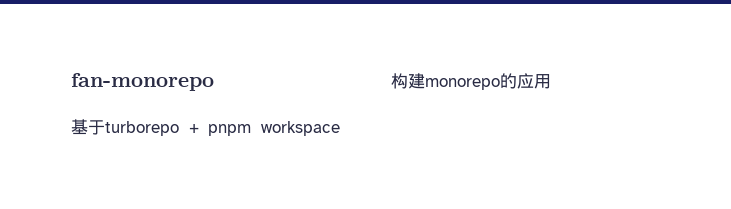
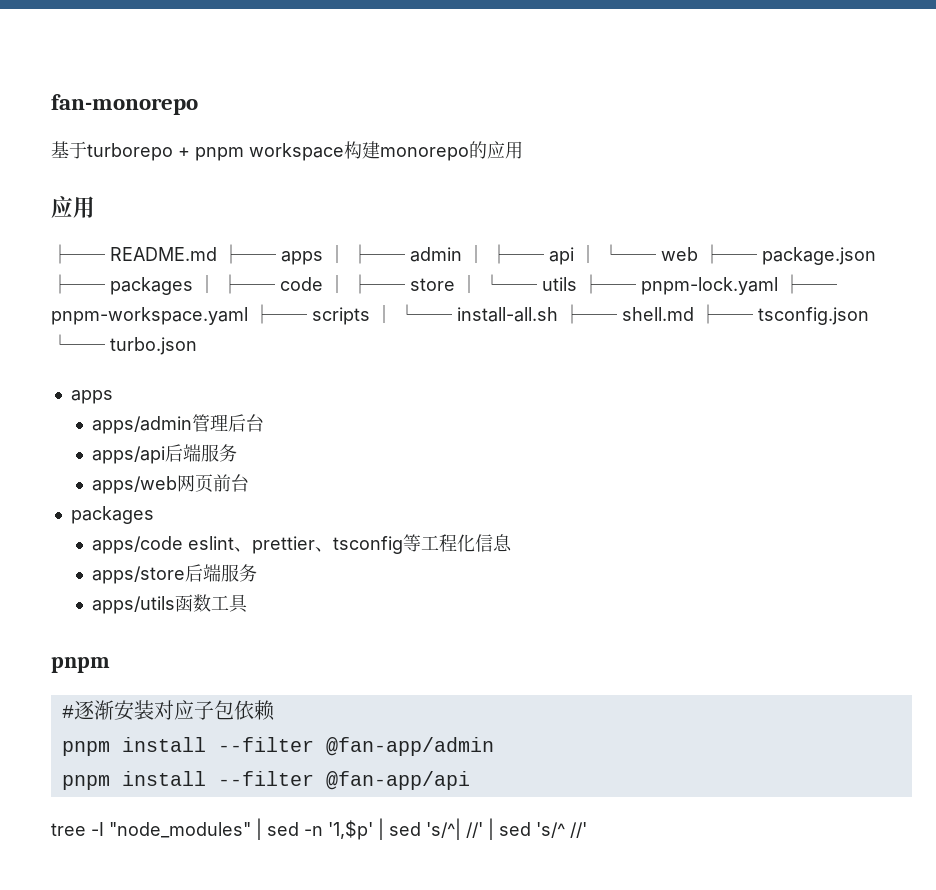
(551, 81) none -> [51,196,95,218] [51,244,876,265] [51,274,837,295] [51,304,869,325] [51,334,197,355] [70,390,113,404] [92,414,265,434] [92,444,238,464] [92,474,250,494] [70,506,154,524] [92,534,513,554] [92,564,258,584] [92,594,249,614] [51,657,110,673] [61,700,275,721] [61,737,494,756] [61,771,470,790] [51,818,587,840] // 应用 // ├── README.md ├── apps │ ├── admin │ ├── api │ └── web ├── package.json ├── packages │ ├── code │ ├── store │ └── utils ├── pnpm-lock.yaml ├── pnpm-workspace.yaml ├── scripts │ └── install-all.sh ├── shell.md ├── tsconfig.json └── turbo.json // apps // apps/admin管理后台 // apps/api后端服务 // apps/web网页前台 // packages // apps/code eslint、prettier、tsconfig等工程化信息 // apps/store后端服务 // apps/utils函数工具 // pnpm // #逐渐安装对应子包依赖 // pnpm install --filter @fan-app/admin // pnpm install --filter @fan-app/api // tree -I "node_modules" | sed -n '1,$p' | sed 's/^| //' | sed 's/^ //'

